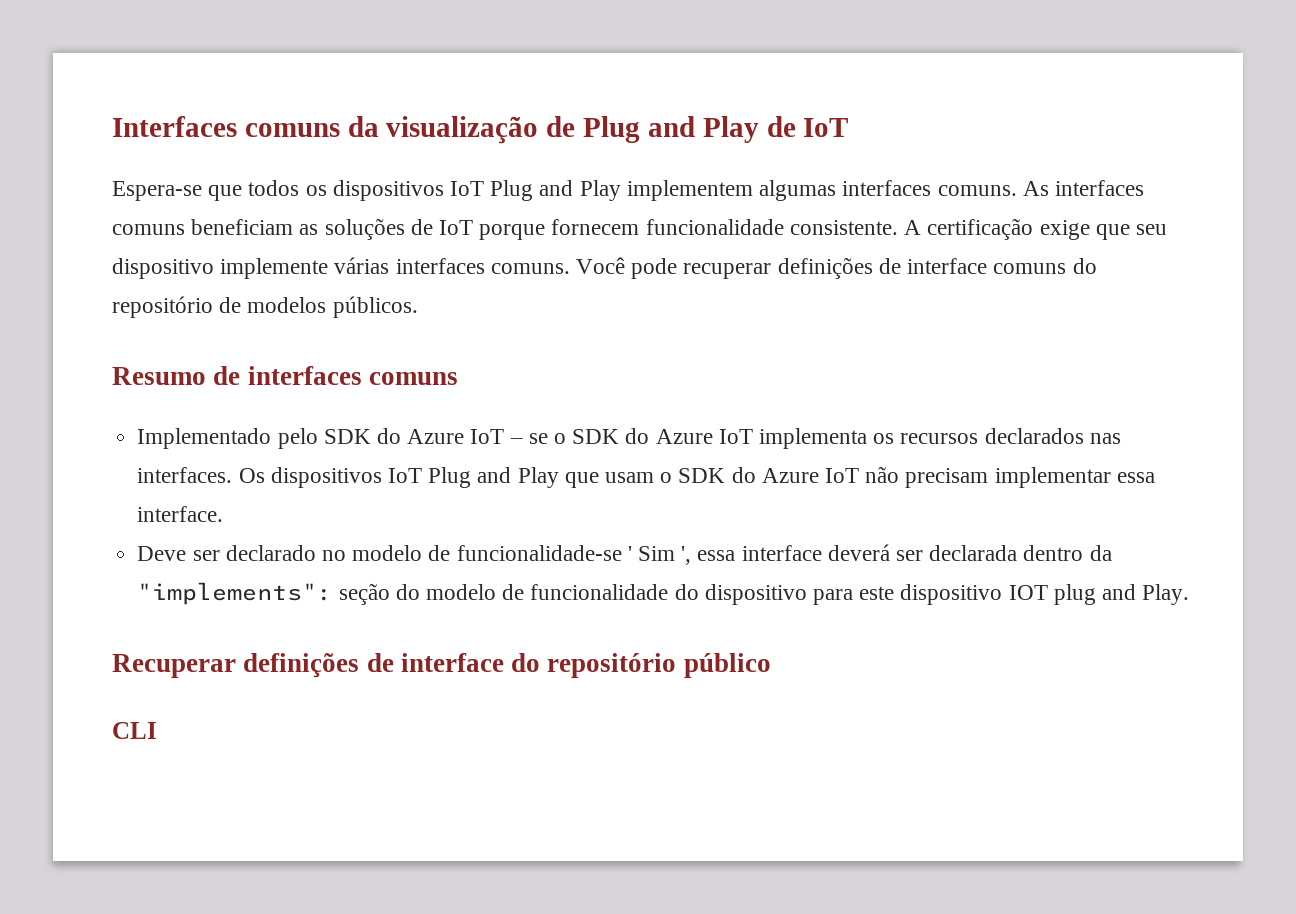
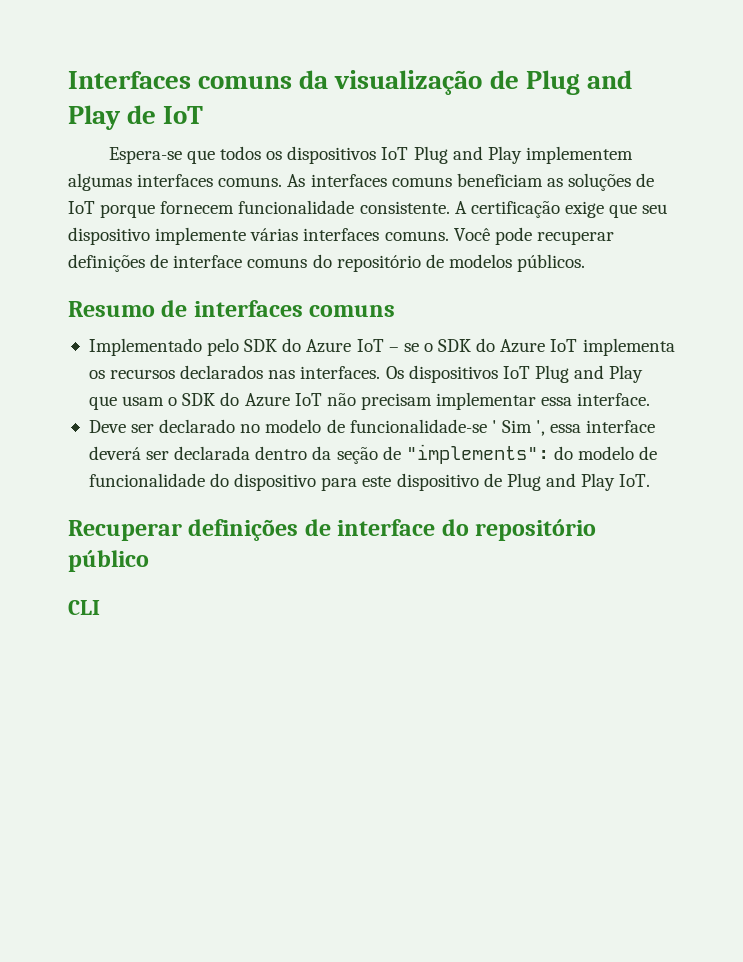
[137,582,390,605] "implements": seção -> [336,444,549,464] seção de "implements":
[1008,584,1190,605] IOT plug and Play. -> [483,473,651,491] de Plug and Play IoT.

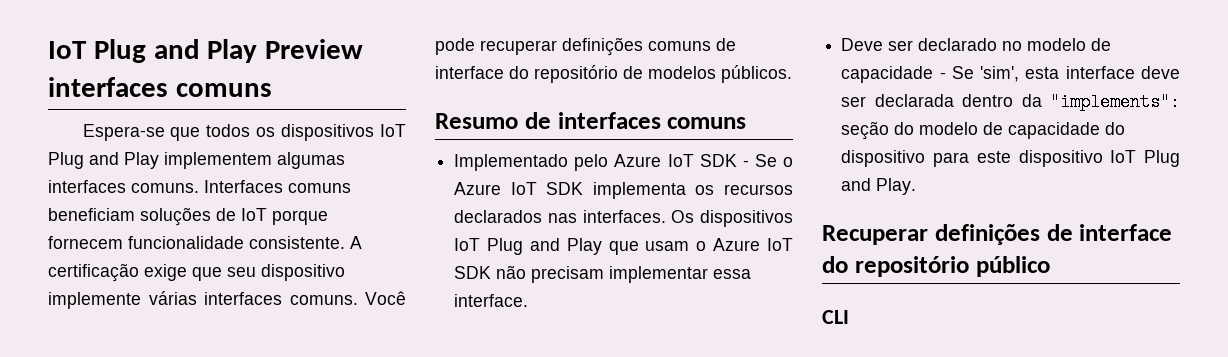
[68,70,632,95] [68,105,204,130] Interfaces comuns da visualização de Plug and Play de IoT -> [48,39,364,63] [48,77,272,97] IoT Plug and Play Preview interfaces comuns
[287,174,387,187] As interfaces -> [204,180,283,193] Interfaces
[546,178,563,187] as -> (135, 214) none
[150,254,308,268] de interface comuns -> [648,38,736,51] [435,66,504,79] comuns de interface
[244,338,578,353] SDK do Azure IoT – se o SDK do Azure IoT -> [614,154,793,167] [454,182,584,195] Azure IoT SDK - Se o Azure IoT SDK
[182,392,322,407] SDK do Azure IoT -> [713,238,793,251] [454,266,492,279] Azure IoT SDK
[349,419,656,436] [88,446,141,460] funcionalidade-se ' Sim ', essa interface deverá -> [841,66,1180,83] capacidade - Se 'sim', esta interface deve
[336,444,549,464] seção de "implements": -> [1050,93,1180,111] [841,121,890,140] "implements": seção
[88,473,205,487] funcionalidade -> [1008,122,1101,139] capacidade
[483,473,651,491] de Plug and Play IoT. -> [1110,150,1180,167] [841,178,917,195] IoT Plug and Play.

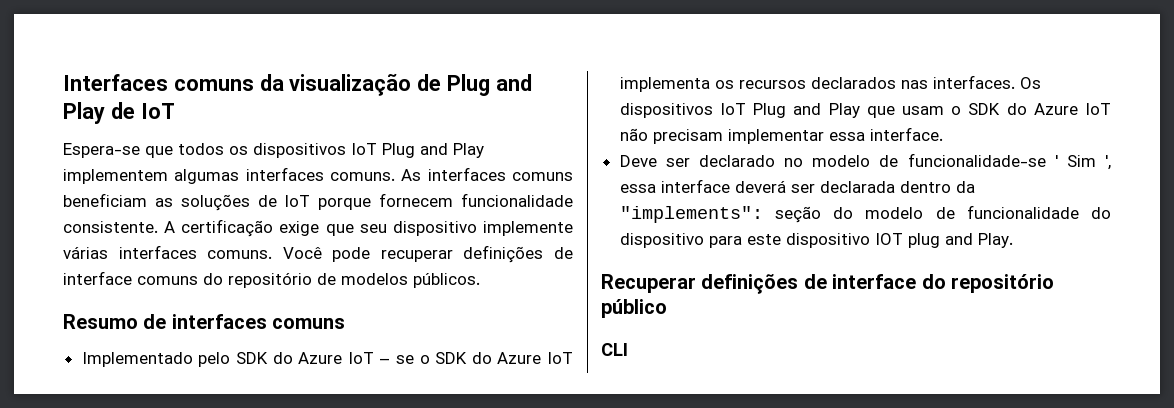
[48,39,364,63] [48,77,272,97] IoT Plug and Play Preview interfaces comuns -> [63,73,532,96] [63,102,175,124] Interfaces comuns da visualização de Plug and Play de IoT
[204,180,283,193] Interfaces -> [401,167,506,181] As interfaces
(135, 214) none -> [154,198,173,207] as
[648,38,736,51] [435,66,504,79] comuns de interface -> [554,247,573,259] [63,271,198,285] de interface comuns
[614,154,793,167] [454,182,584,195] Azure IoT SDK - Se o Azure IoT SDK -> [235,352,574,364] SDK do Azure IoT – se o SDK do Azure IoT
[713,238,793,251] [454,266,492,279] Azure IoT SDK -> [968,103,1111,115] SDK do Azure IoT
[841,66,1180,83] capacidade - Se 'sim', esta interface deve -> [907,153,1111,170] [619,179,786,193] funcionalidade-se ' Sim ', essa interface deverá
[1008,122,1101,139] capacidade -> [966,205,1079,219] funcionalidade
[1110,150,1180,167] IoT Plug -> [874,233,940,248] IOT plug

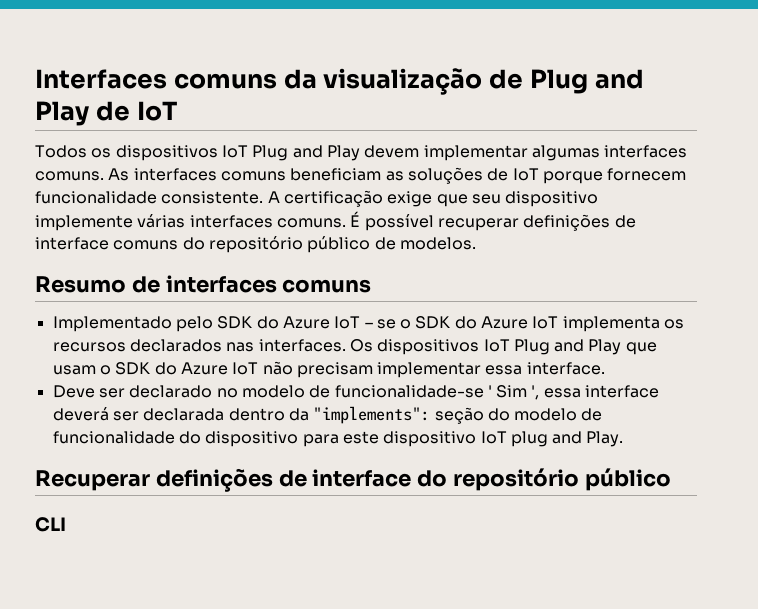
[63,143,224,158] Espera-se que todos -> [35,145,87,158] Todos
[63,169,168,184] implementem -> [364,145,528,161] devem implementar
[282,247,371,262] Você pode -> [350,211,434,231] É possível
[317,273,480,288] de modelos públicos. -> [307,236,476,253] público de modelos.
[874,233,903,245] IOT -> [480,431,507,444] IoT

